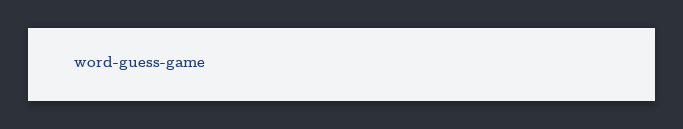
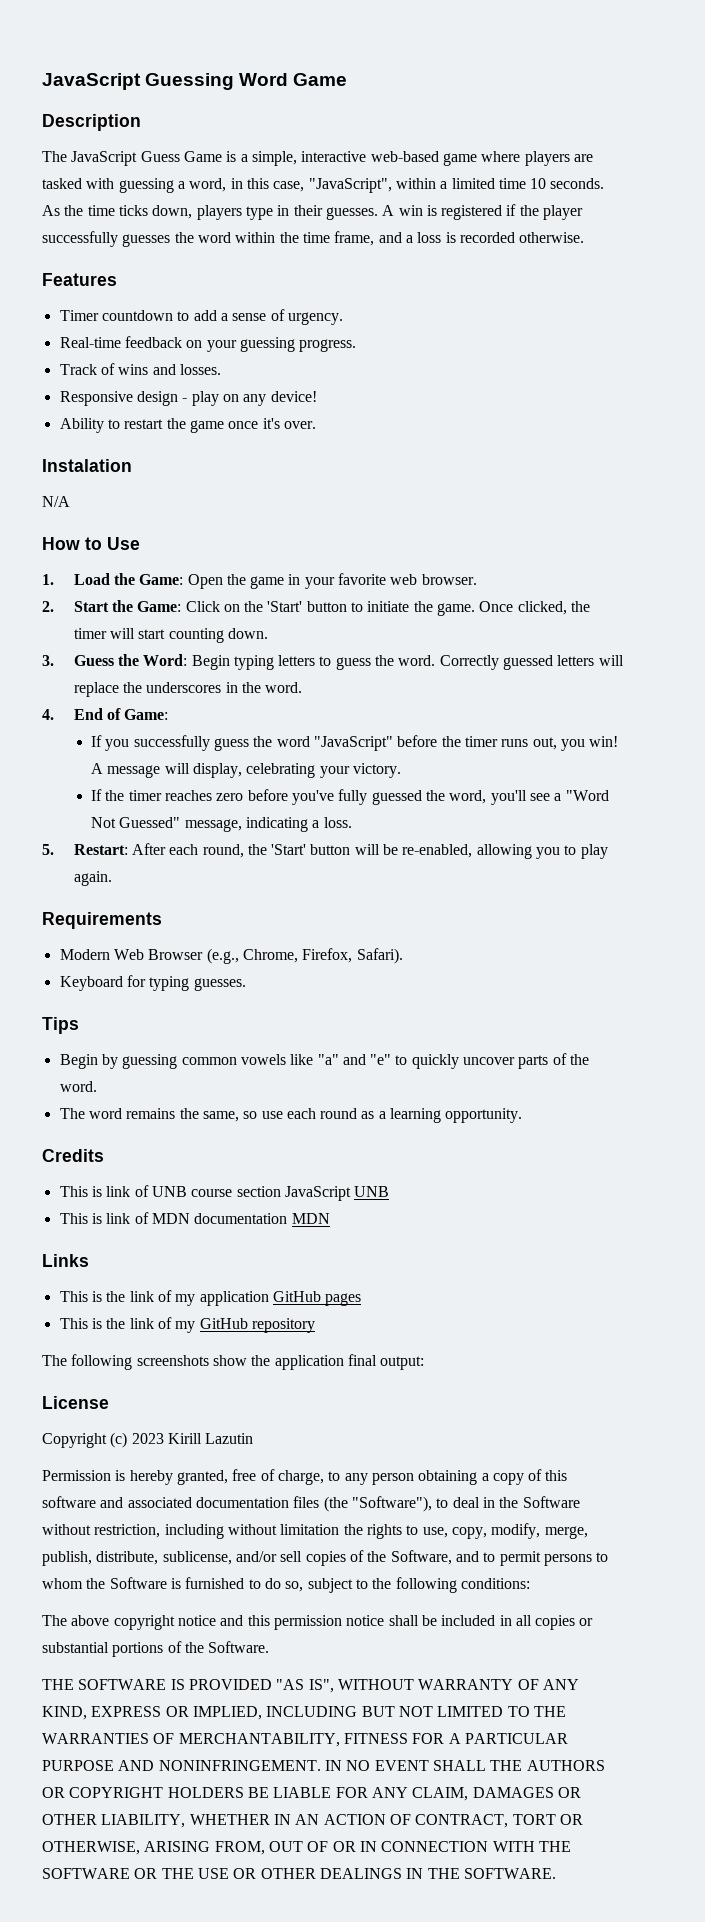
[74,56,205,70] word-guess-game -> [42,73,348,90] [42,114,141,131] [42,151,593,166] [42,178,605,193] [42,204,584,220] [42,231,585,247] [42,273,117,286] [59,309,343,325] [59,336,357,352] [59,363,221,375] [59,391,317,406] [59,418,316,433] [42,459,132,472] [42,496,70,507] [42,537,140,550] [42,573,477,589] [42,600,591,616] [73,628,268,643] [42,654,624,670] [73,682,303,697] [42,708,169,720] [91,735,619,751] [91,763,402,778] [91,789,609,805] [91,817,352,832] [42,843,608,859] [73,871,112,886] [42,912,162,929] [59,948,403,964] [59,975,246,991] [42,1017,79,1034] [59,1053,590,1069] [59,1081,97,1092] [59,1108,523,1123] [42,1149,104,1162] [59,1185,390,1201] [59,1212,330,1224] [42,1254,89,1267] [59,1290,362,1306] [59,1317,315,1333] [42,1354,425,1370] [42,1396,109,1409] [42,1432,254,1448] [42,1469,568,1485] [42,1496,580,1512] [42,1523,588,1539] [42,1550,609,1566] [42,1577,530,1593] [42,1615,594,1630] [42,1641,270,1657] [42,1679,579,1693] [42,1706,566,1720] [42,1733,568,1747] [42,1760,605,1771] [42,1787,581,1801] [42,1814,583,1828] [42,1841,571,1855] [42,1868,556,1879] JavaScript Guessing Word Game // Description // The JavaScript Guess Game is a simple, interactive web-based game where players are tasked with guessing a word, in this case, "JavaScript", within a limited time 10 seconds. As the time ticks down, players type in their guesses. A win is registered if the player successfully guesses the word within the time frame, and a loss is recorded otherwise. // Features // Timer countdown to add a sense of urgency. // Real-time feedback on your guessing progress. // Track of wins and losses. // Responsive design - play on any device! // Ability to restart the game once it's over. // Instalation // N/A // How to Use // 1. Load the Game: Open the game in your favorite web browser. // 2. Start the Game: Click on the 'Start' button to initiate the game. Once clicked, the timer will start counting down. // 3. Guess the Word: Begin typing letters to guess the word. Correctly guessed letters will replace the underscores in the word. // 4. End of Game: // If you successfully guess the word "JavaScript" before the timer runs out, you win! A message will display, celebrating your victory. // If the timer reaches zero before you've fully guessed the word, you'll see a "Word Not Guessed" message, indicating a loss. // 5. Restart: After each round, the 'Start' button will be re-enabled, allowing you to play again. // Requirements // Modern Web Browser (e.g., Chrome, Firefox, Safari). // Keyboard for typing guesses. // Tips // Begin by guessing common vowels like "a" and "e" to quickly uncover parts of the word. // The word remains the same, so use each round as a learning opportunity. // Credits // This is link of UNB course section JavaScript UNB // This is link of MDN documentation MDN // Links // This is the link of my application GitHub pages // This is the link of my GitHub repository // The following screenshots show the application final output: // License // Copyright (c) 2023 Kirill Lazutin // Permission is hereby granted, free of charge, to any person obtaining a copy of this software and associated documentation files (the "Software"), to deal in the Software without restriction, including without limitation the rights to use, copy, modify, merge, publish, distribute, sublicense, and/or sell copies of the Software, and to permit persons to whom the Software is furnished to do so, subject to the following conditions: // The above copyright notice and this permission notice shall be included in all copies or substantial portions of the Software. // THE SOFTWARE IS PROVIDED "AS IS", WITHOUT WARRANTY OF ANY KIND, EXPRESS OR IMPLIED, INCLUDING BUT NOT LIMITED TO THE WARRANTIES OF MERCHANTABILITY, FITNESS FOR A PARTICULAR PURPOSE AND NONINFRINGEMENT. IN NO EVENT SHALL THE AUTHORS OR COPYRIGHT HOLDERS BE LIABLE FOR ANY CLAIM, DAMAGES OR OTHER LIABILITY, WHETHER IN AN ACTION OF CONTRACT, TORT OR OTHERWISE, ARISING FROM, OUT OF OR IN CONNECTION WITH THE SOFTWARE OR THE USE OR OTHER DEALINGS IN THE SOFTWARE.

